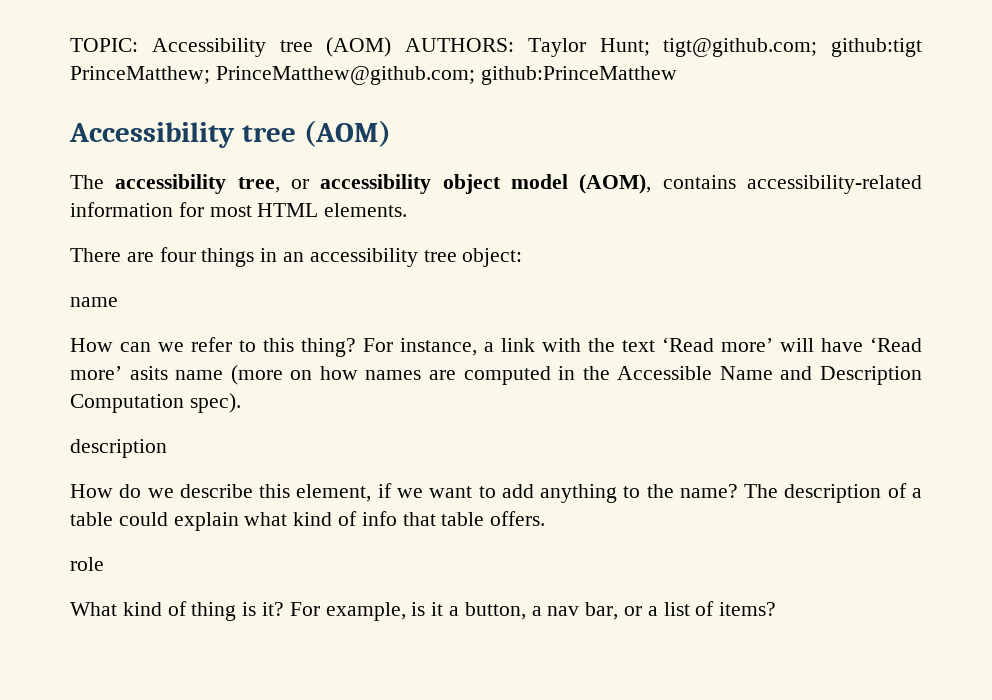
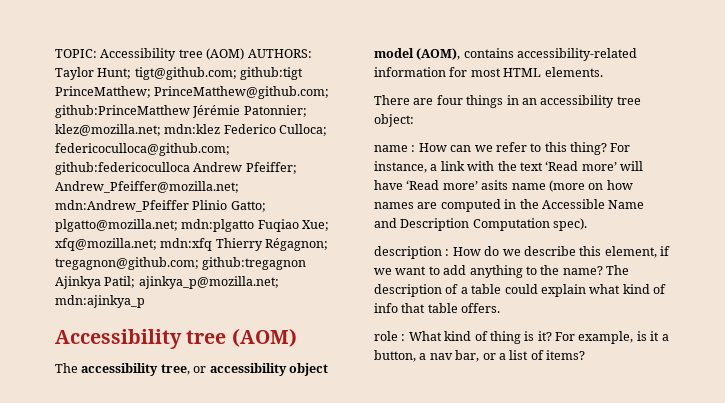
(677, 75) none -> [192,105,307,118] [55,124,328,136] [55,143,230,156] [55,162,297,175] [55,181,239,193] [55,200,266,212] [55,219,330,232] [55,238,329,251] [55,257,307,270] [55,276,279,289] [55,295,145,308] Jérémie Patonnier; klez@mozilla.net; mdn:klez Federico Culloca; federicoculloca@github.com; github:federicoculloca Andrew Pfeiffer; Andrew_Pfeiffer@mozilla.net; mdn:Andrew_Pfeiffer Plinio Gatto; plgatto@mozilla.net; mdn:plgatto Fuqiao Xue; xfq@mozilla.net; mdn:xfq Thierry Régagnon; tregagnon@github.com; github:tregagnon Ajinkya Patil; ajinkya_p@mozilla.net; mdn:ajinkya_p
(118, 302) // -> [411,145,416,152] :
(167, 448) // -> [445,249,450,256] :
(104, 564) // -> [401,334,406,341] :

